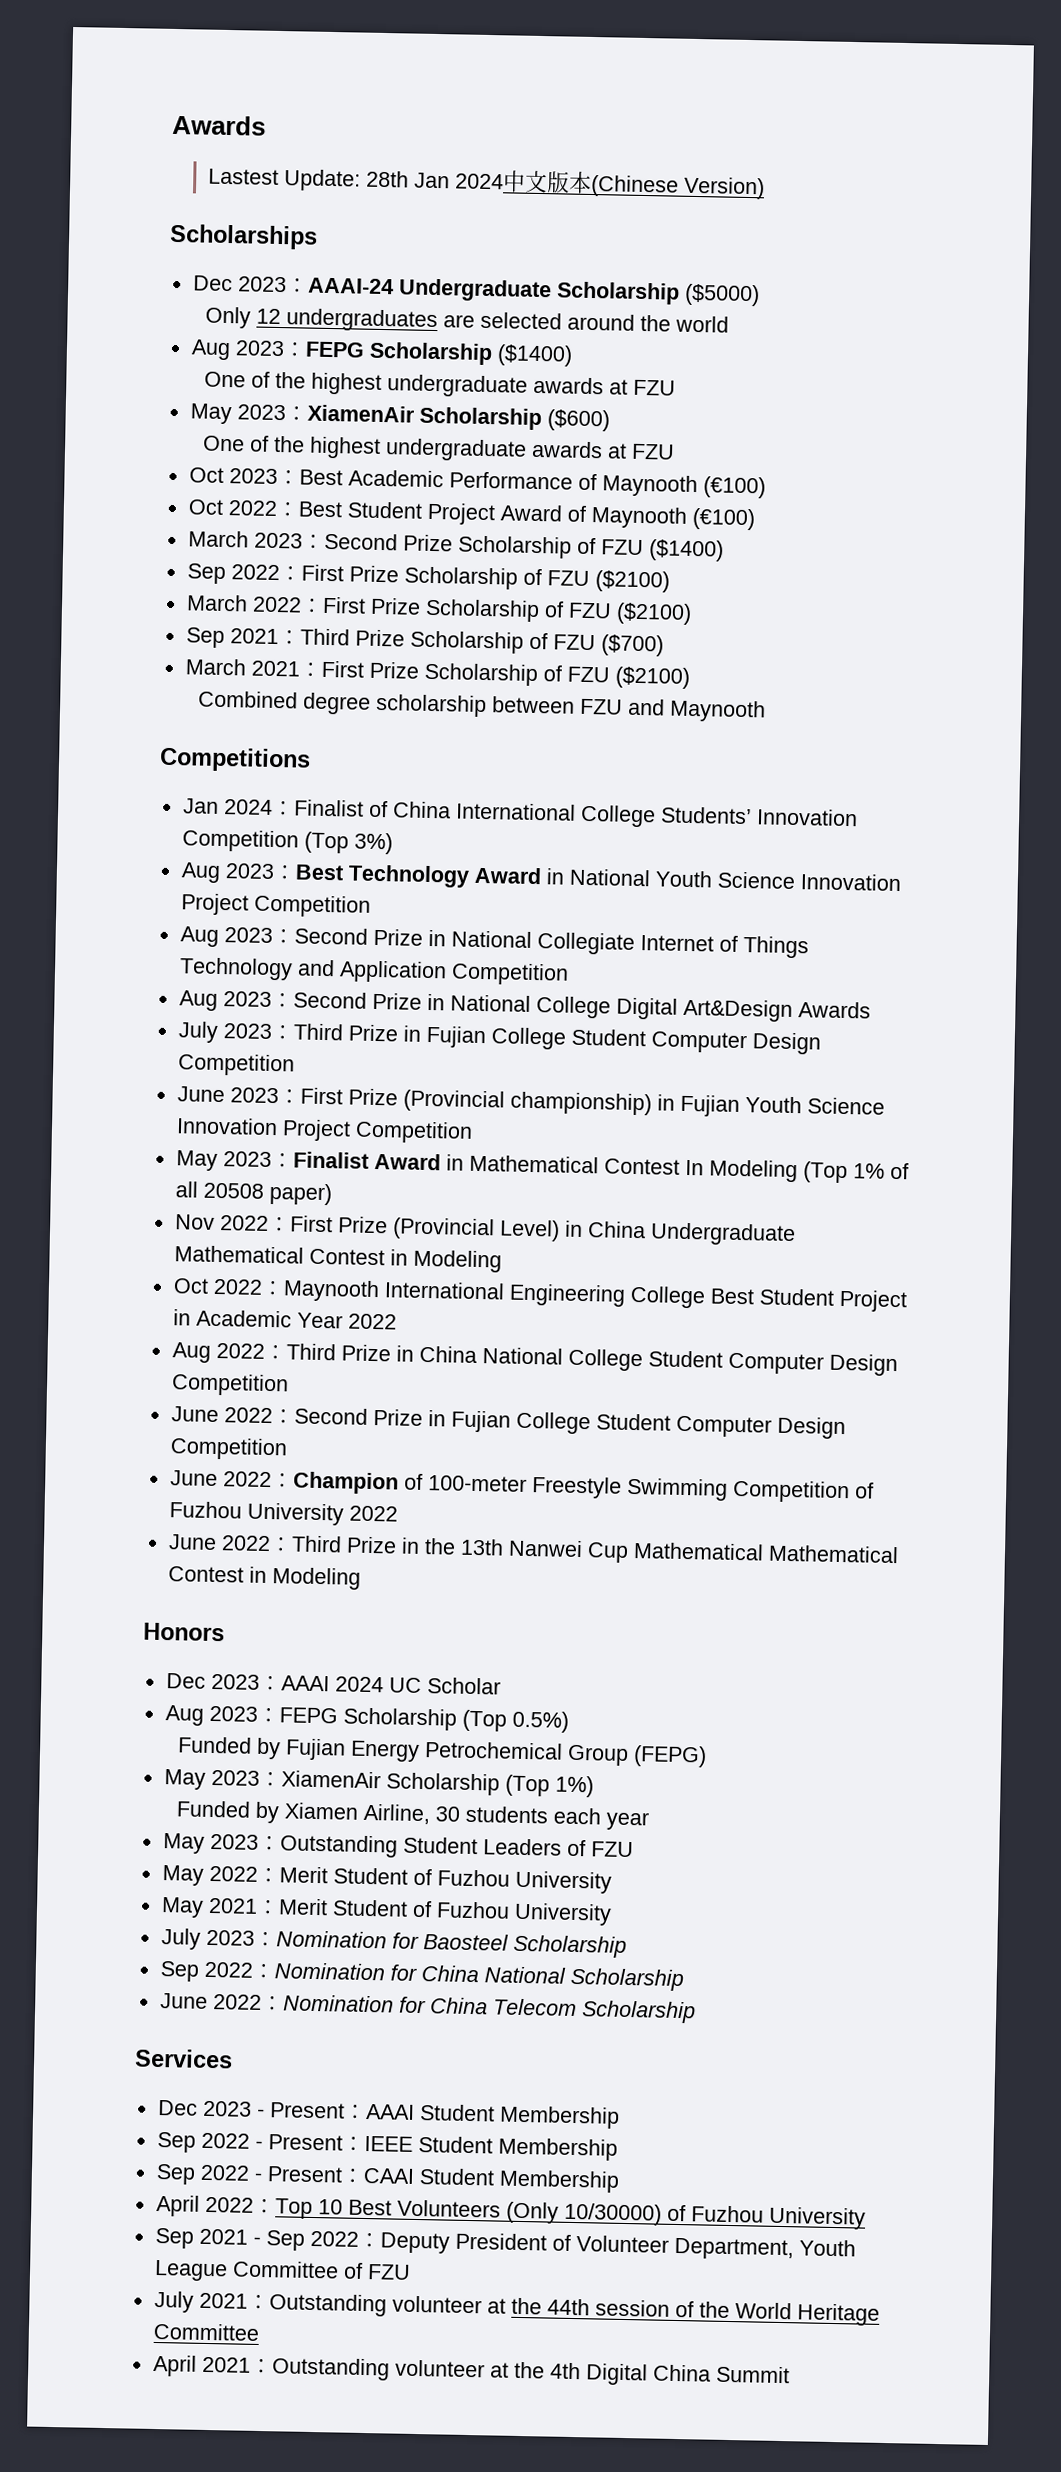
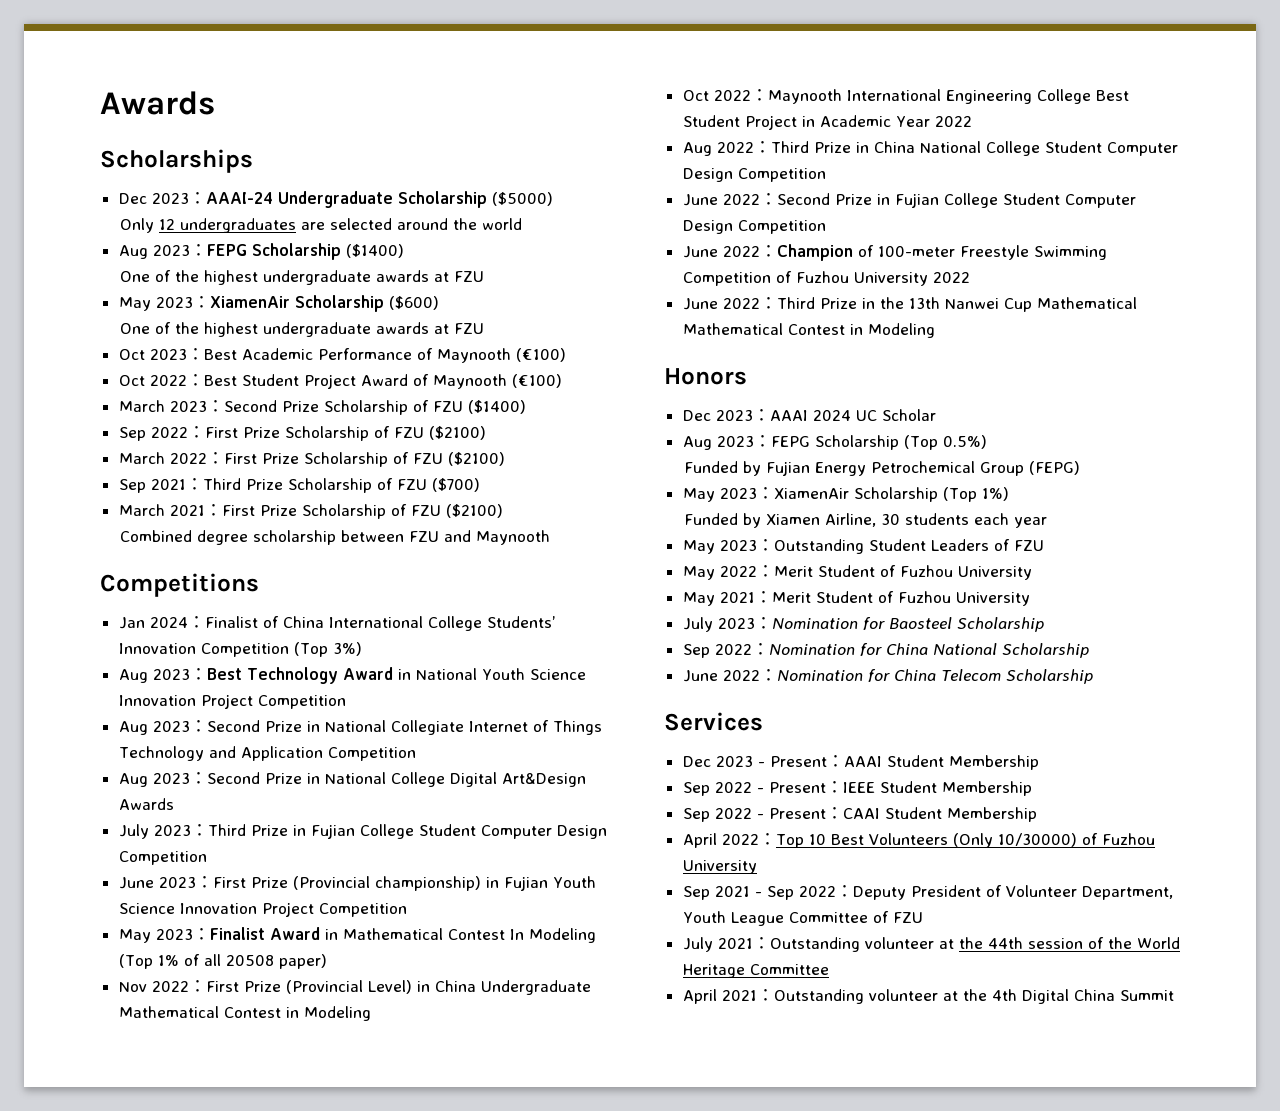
[172,114,266,136] [207,168,765,200] Awards // Lastest Update: 28th Jan 2024中文版本(Chinese Version) -> [100,91,215,115] Awards

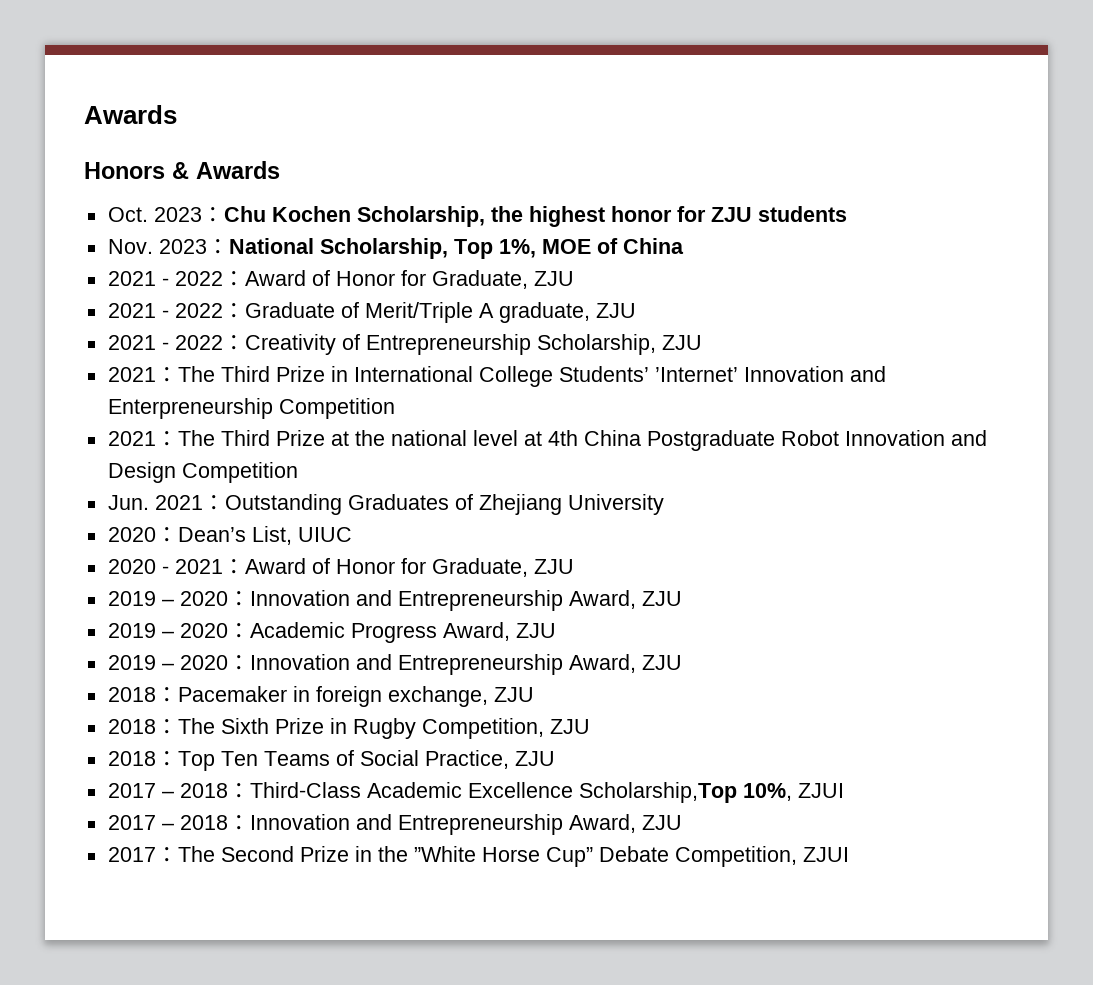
[100,91,215,115] [100,149,253,173] [118,191,553,208] [120,218,523,233] [118,243,404,260] [120,270,485,285] [118,295,439,312] [120,322,485,337] [118,348,566,363] [118,374,562,389] [118,400,526,415] [118,426,486,441] [118,452,505,467] [118,478,480,493] [118,504,503,519] [120,530,551,545] [100,573,259,597] [118,616,555,631] [118,642,362,657] [118,667,586,684] [118,694,346,709] [118,720,602,735] [118,746,416,761] [118,772,586,787] [118,798,174,810] [118,824,607,839] [118,851,207,865] [118,876,596,891] [118,902,407,917] [118,927,596,943] [118,954,327,969] [118,980,591,995] [118,1006,371,1021] [682,89,1129,104] [682,115,972,130] [682,141,1178,156] [682,168,826,182] [682,193,1136,208] [682,220,826,234] [682,244,1107,261] [682,271,970,286] [682,297,1137,312] [682,323,935,338] [664,368,747,385] [682,409,936,421] [682,435,987,450] [684,461,1081,476] [682,487,1009,502] [684,513,1048,528] [682,539,1044,554] [682,565,1032,580] [682,591,1030,606] [682,617,1044,632] [682,643,1089,658] [682,669,1093,684] [664,712,763,731] [682,755,1039,770] [682,781,1032,796] [682,807,1037,822] [682,833,1155,848] [682,860,757,874] [682,885,1173,900] [682,911,923,926] [682,937,1180,952] [682,964,829,978] [682,989,1174,1004] Awards // Scholarships // Dec 2023：AAAI-24 Undergraduate Scholarship ($5000) // Only 12 undergraduates are selected around the world // Aug 2023：FEPG Scholarship ($1400) // One of the highest undergraduate awards at FZU // May 2023：XiamenAir Scholarship ($600) // One of the highest undergraduate awards at FZU // Oct 2023：Best Academic Performance of Maynooth (€100) // Oct 2022：Best Student Project Award of Maynooth (€100) // March 2023：Second Prize Scholarship of FZU ($1400) // Sep 2022：First Prize Scholarship of FZU ($2100) // March 2022：First Prize Scholarship of FZU ($2100) // Sep 2021：Third Prize Scholarship of FZU ($700) // March 2021：First Prize Scholarship of FZU ($2100) // Combined degree scholarship between FZU and Maynooth // Competitions // Jan 2024：Finalist of China International College Students’ Innovation Competition (Top 3%) // Aug 2023：Best Technology Award in National Youth Science Innovation Project Competition // Aug 2023：Second Prize in National Collegiate Internet of Things Technology and Application Competition // Aug 2023：Second Prize in National College Digital Art&Design Awards // July 2023：Third Prize in Fujian College Student Computer Design Competition // June 2023：First Prize (Provincial championship) in Fujian Youth Science Innovation Project Competition // May 2023：Finalist Award in Mathematical Contest In Modeling (Top 1% of all 20508 paper) // Nov 2022：First Prize (Provincial Level) in China Undergraduate Mathematical Contest in Modeling // Oct 2022：Maynooth International Engineering College Best Student Project in Academic Year 2022 // Aug 2022：Third Prize in China National College Student Computer Design Competition // June 2022：Second Prize in Fujian College Student Computer Design Competition // June 2022：Champion of 100-meter Freestyle Swimming Competition of Fuzhou University 2022 // June 2022：Third Prize in the 13th Nanwei Cup Mathematical Mathematical Contest in Modeling // Honors // Dec 2023：AAAI 2024 UC Scholar // Aug 2023：FEPG Scholarship (Top 0.5%) // Funded by Fujian Energy Petrochemical Group (FEPG) // May 2023：XiamenAir Scholarship (Top 1%) // Funded by Xiamen Airline, 30 students each year // May 2023：Outstanding Student Leaders of FZU // May 2022：Merit Student of Fuzhou University // May 2021：Merit Student of Fuzhou University // July 2023：Nomination for Baosteel Scholarship // Sep 2022：Nomination for China National Scholarship // June 2022：Nomination for China Telecom Scholarship // Services // Dec 2023 - Present：AAAI Student Membership // Sep 2022 - Present：IEEE Student Membership // Sep 2022 - Present：CAAI Student Membership // April 2022：Top 10 Best Volunteers (Only 10/30000) of Fuzhou University // Sep 2021 - Sep 2022：Deputy President of Volunteer Department, Youth League Committee of FZU // July 2021：Outstanding volunteer at the 44th session of the World Heritage Committee // April 2021：Outstanding volunteer at the 4th Digital China Summit -> [84,105,177,124] [84,161,280,179] [107,206,847,227] [107,238,684,259] [107,270,574,289] [107,302,636,323] [107,334,702,355] [107,366,886,387] [107,398,395,419] [107,430,987,451] [107,462,298,483] [107,494,664,515] [107,526,352,545] [107,558,574,577] [107,590,682,611] [107,622,556,643] [107,654,682,675] [107,686,534,707] [107,718,590,739] [107,750,555,771] [107,782,844,803] [107,814,682,835] [107,846,849,867] Awards // Honors & Awards // Oct. 2023：Chu Kochen Scholarship, the highest honor for ZJU students // Nov. 2023：National Scholarship, Top 1%, MOE of China // 2021 - 2022：Award of Honor for Graduate, ZJU // 2021 - 2022：Graduate of Merit/Triple A graduate, ZJU // 2021 - 2022：Creativity of Entrepreneurship Scholarship, ZJU // 2021：The Third Prize in International College Students’ ’Internet’ Innovation and Enterpreneurship Competition // 2021：The Third Prize at the national level at 4th China Postgraduate Robot Innovation and Design Competition // Jun. 2021：Outstanding Graduates of Zhejiang University // 2020：Dean’s List, UIUC // 2020 - 2021：Award of Honor for Graduate, ZJU // 2019 – 2020：Innovation and Entrepreneurship Award, ZJU // 2019 – 2020：Academic Progress Award, ZJU // 2019 – 2020：Innovation and Entrepreneurship Award, ZJU // 2018：Pacemaker in foreign exchange, ZJU // 2018：The Sixth Prize in Rugby Competition, ZJU // 2018：Top Ten Teams of Social Practice, ZJU // 2017 – 2018：Third-Class Academic Excellence Scholarship,Top 10%, ZJUI // 2017 – 2018：Innovation and Entrepreneurship Award, ZJU // 2017：The Second Prize in the ”White Horse Cup” Debate Competition, ZJUI

